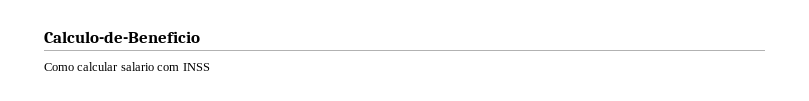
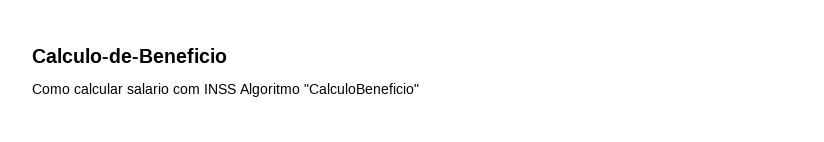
(210, 67) none -> [240,83,419,97] Algoritmo "CalculoBeneficio"

